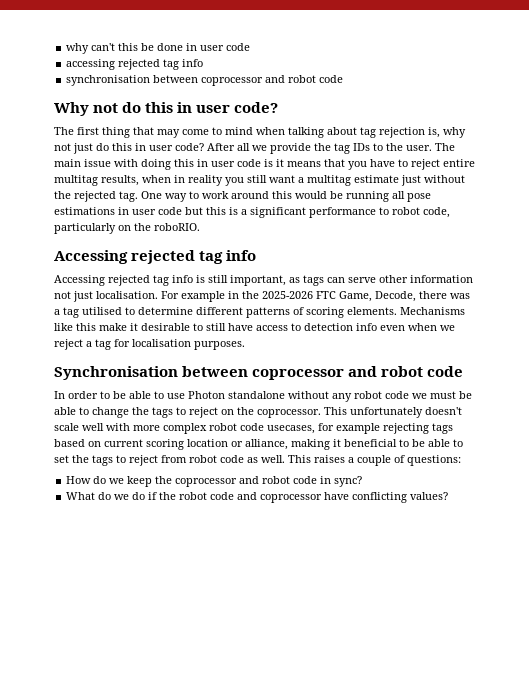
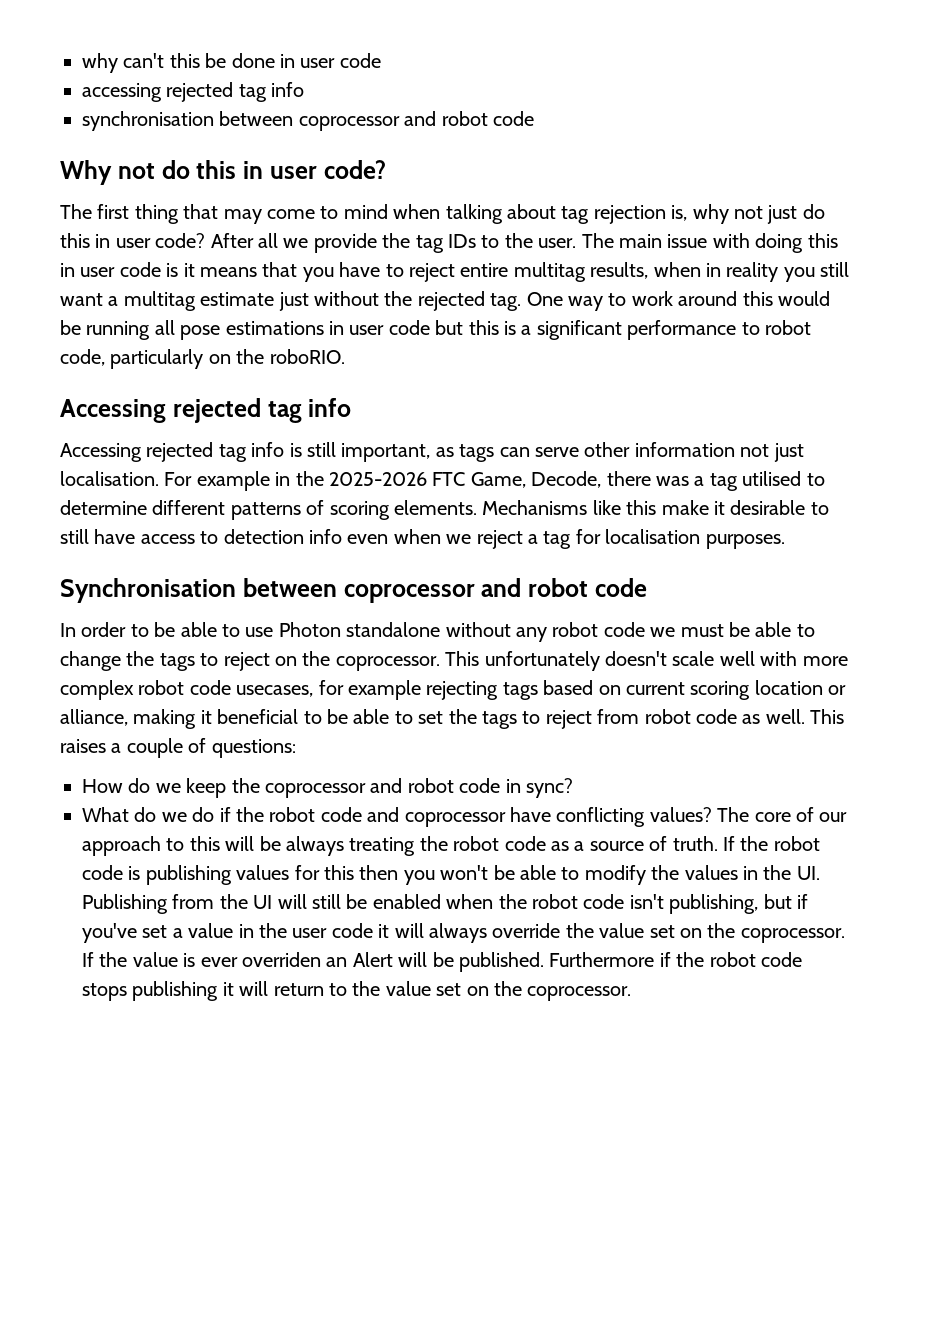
(449, 496) none -> [717,807,848,822] [82,836,820,856] [82,865,820,885] [82,894,808,914] [82,923,845,943] [82,952,802,972] [82,981,632,1001] The core of our approach to this will be always treating the robot code as a source of truth. If the robot code is publishing values for this then you won't be able to modify the values in the UI. Publishing from the UI will still be enabled when the robot code isn't publishing, but if you've set a value in the user code it will always override the value set on the coprocessor. If the value is ever overriden an Alert will be published. Furthermore if the robot code stops publishing it will return to the value set on the coprocessor.

